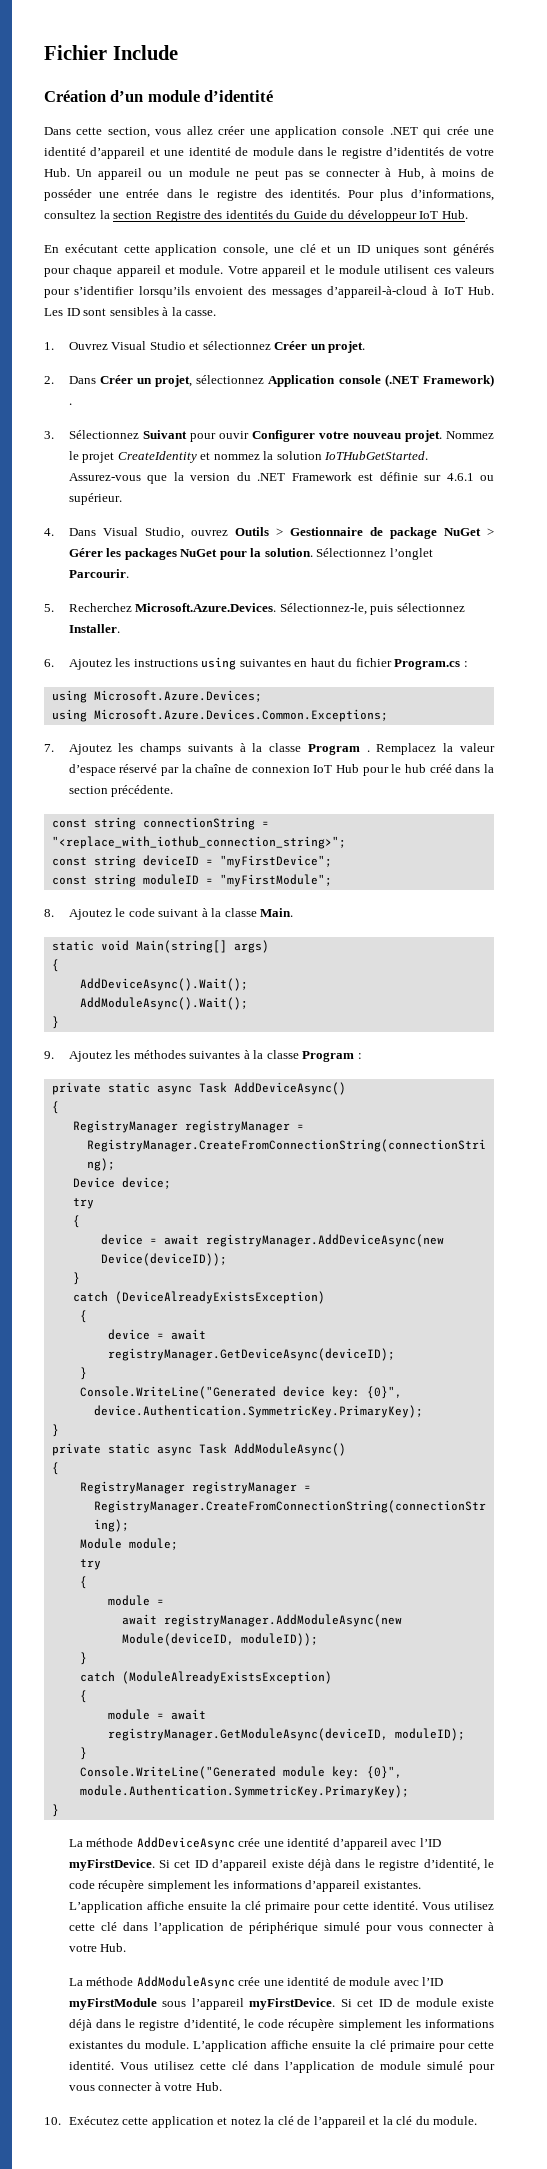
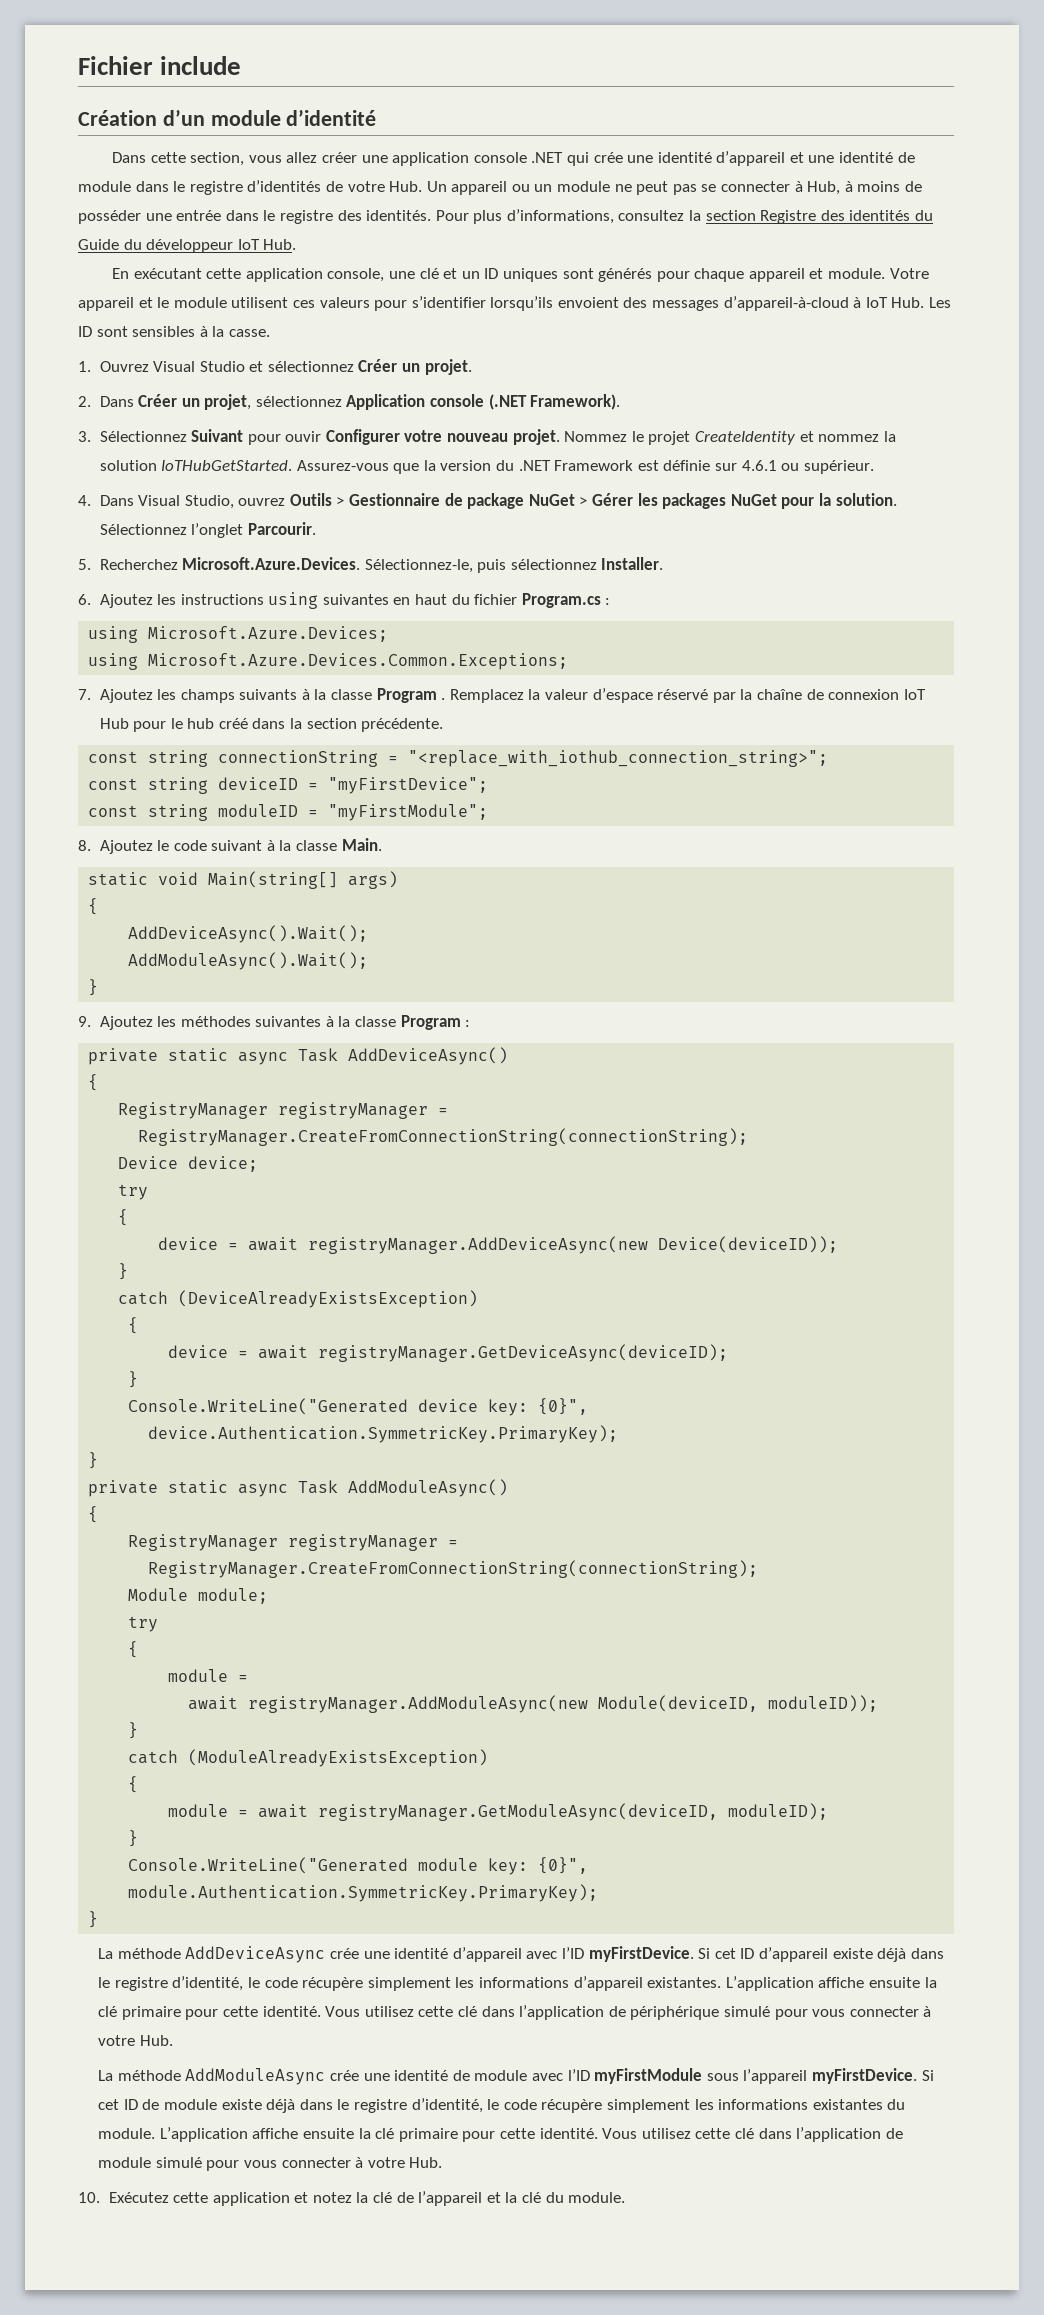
[112,45,178,60] Include -> [160,56,242,75] include
[422,374,494,387] [68,403,72,405] Framework) . -> [530,394,621,410] Framework).

